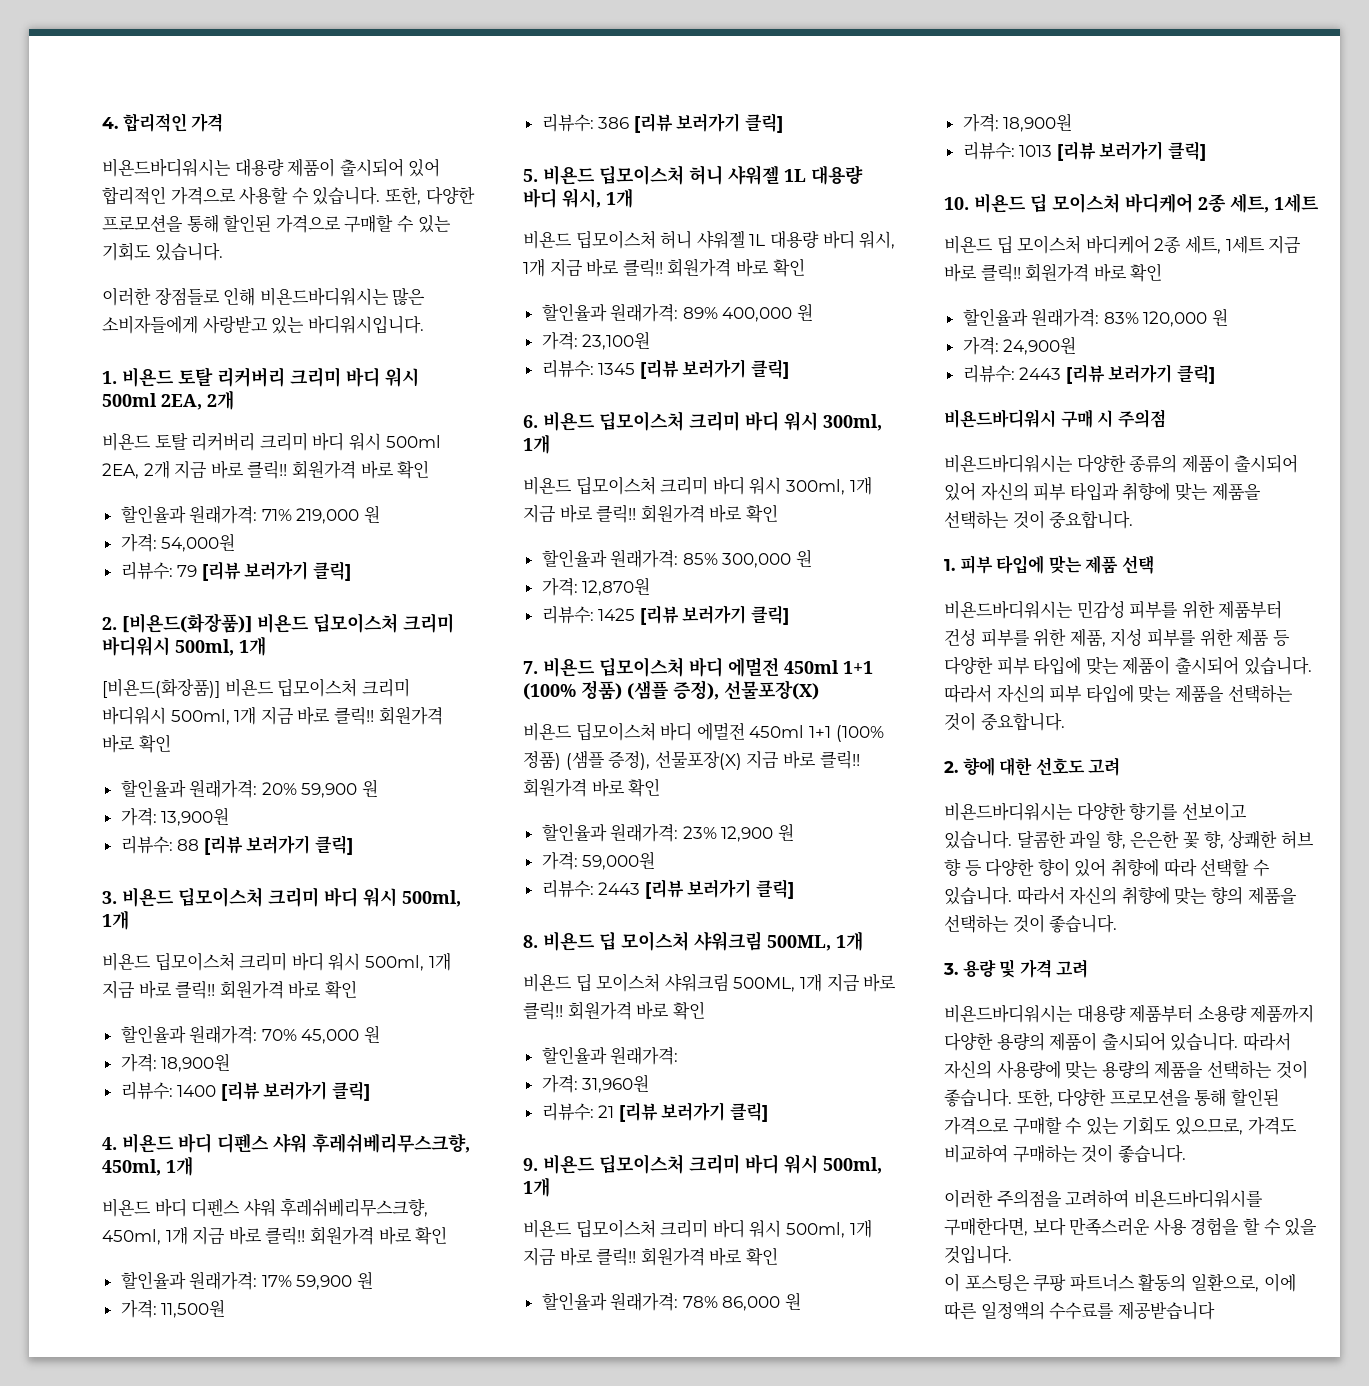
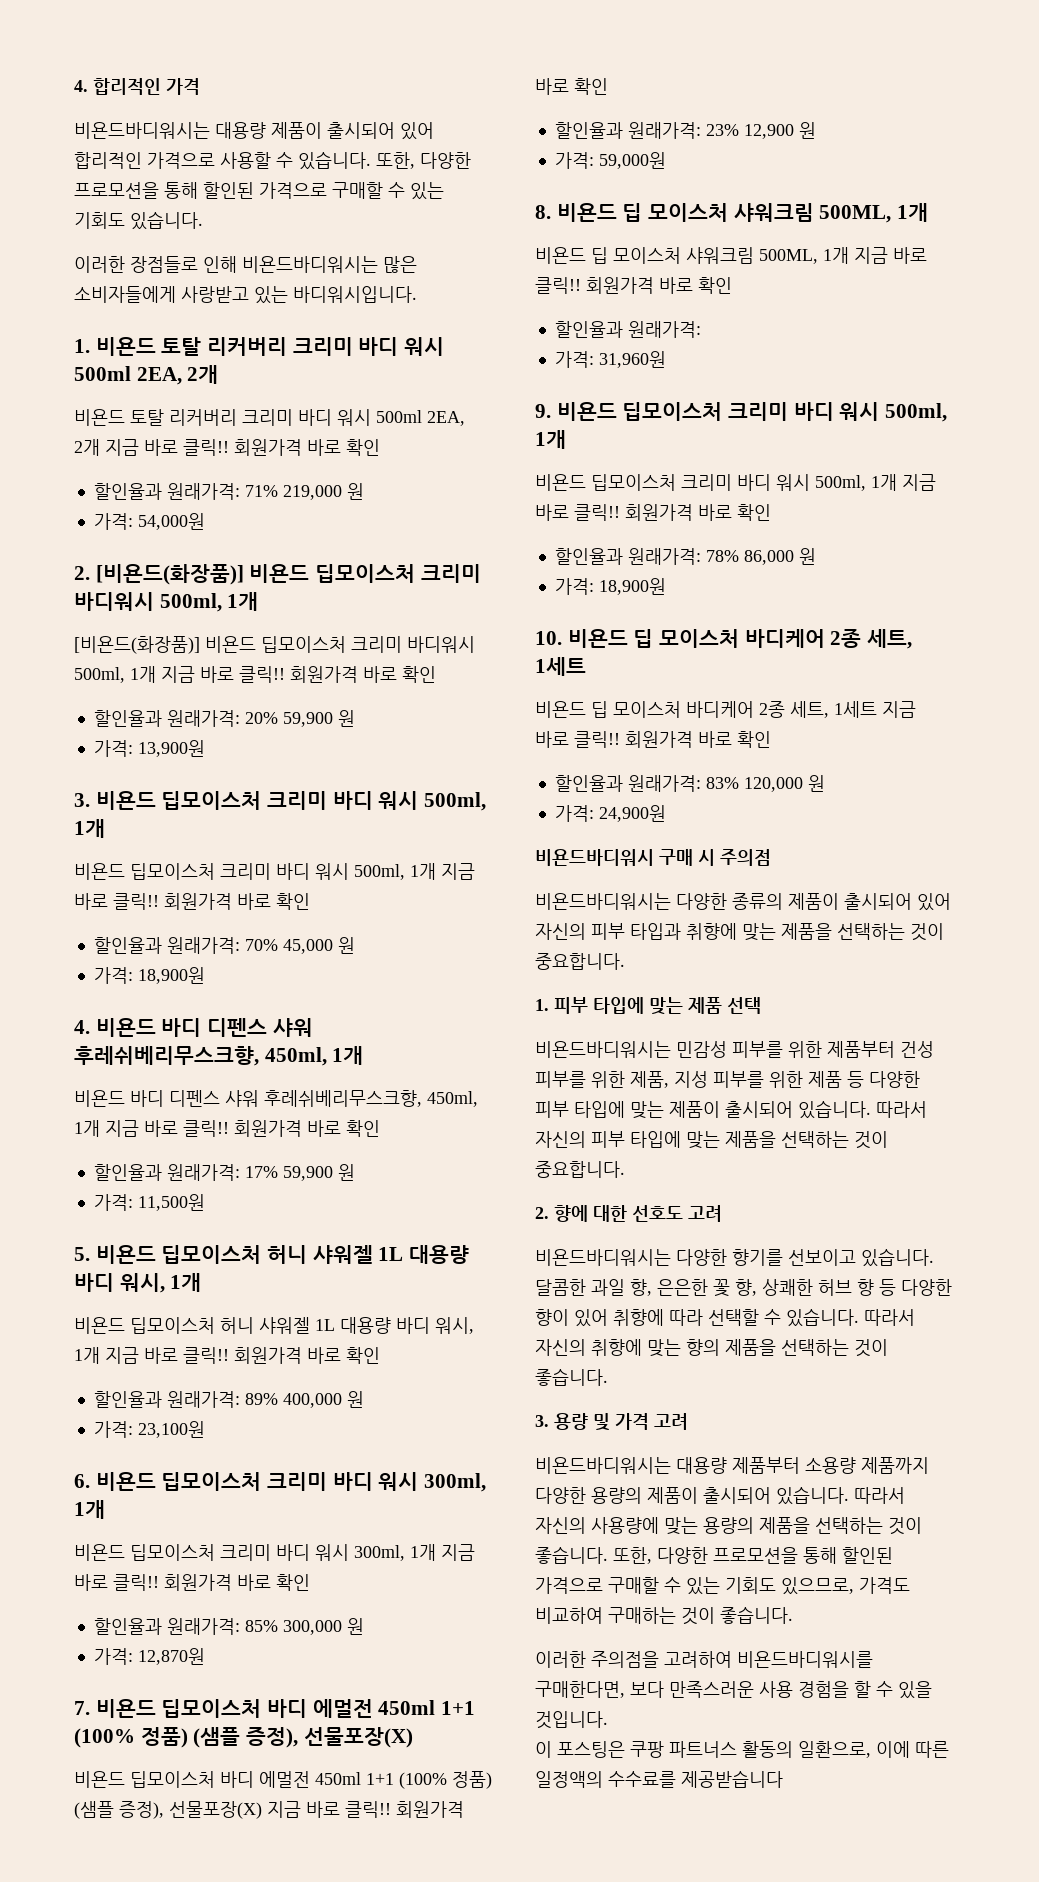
[120,561,352,581] // 리뷰수: 79 [리뷰 보러가기 클릭] -> (205, 521) none
[120,835,354,855] // 리뷰수: 88 [리뷰 보러가기 클릭] -> (205, 748) none
[120,1081,371,1101] // 리뷰수: 1400 [리뷰 보러가기 클릭] -> (205, 975) none
[541,113,784,133] // 리뷰수: 386 [리뷰 보러가기 클릭] -> (205, 1202) none
[541,359,790,379] // 리뷰수: 1345 [리뷰 보러가기 클릭] -> (205, 1429) none
[541,605,790,625] // 리뷰수: 1425 [리뷰 보러가기 클릭] -> (205, 1656) none
[541,879,795,899] // 리뷰수: 2443 [리뷰 보러가기 클릭] -> (666, 160) none
[541,1102,769,1122] // 리뷰수: 21 [리뷰 보러가기 클릭] -> (666, 359) none
[962,141,1207,161] // 리뷰수: 1013 [리뷰 보러가기 클릭] -> (666, 586) none
[962,364,1216,384] // 리뷰수: 2443 [리뷰 보러가기 클릭] -> (666, 813) none

